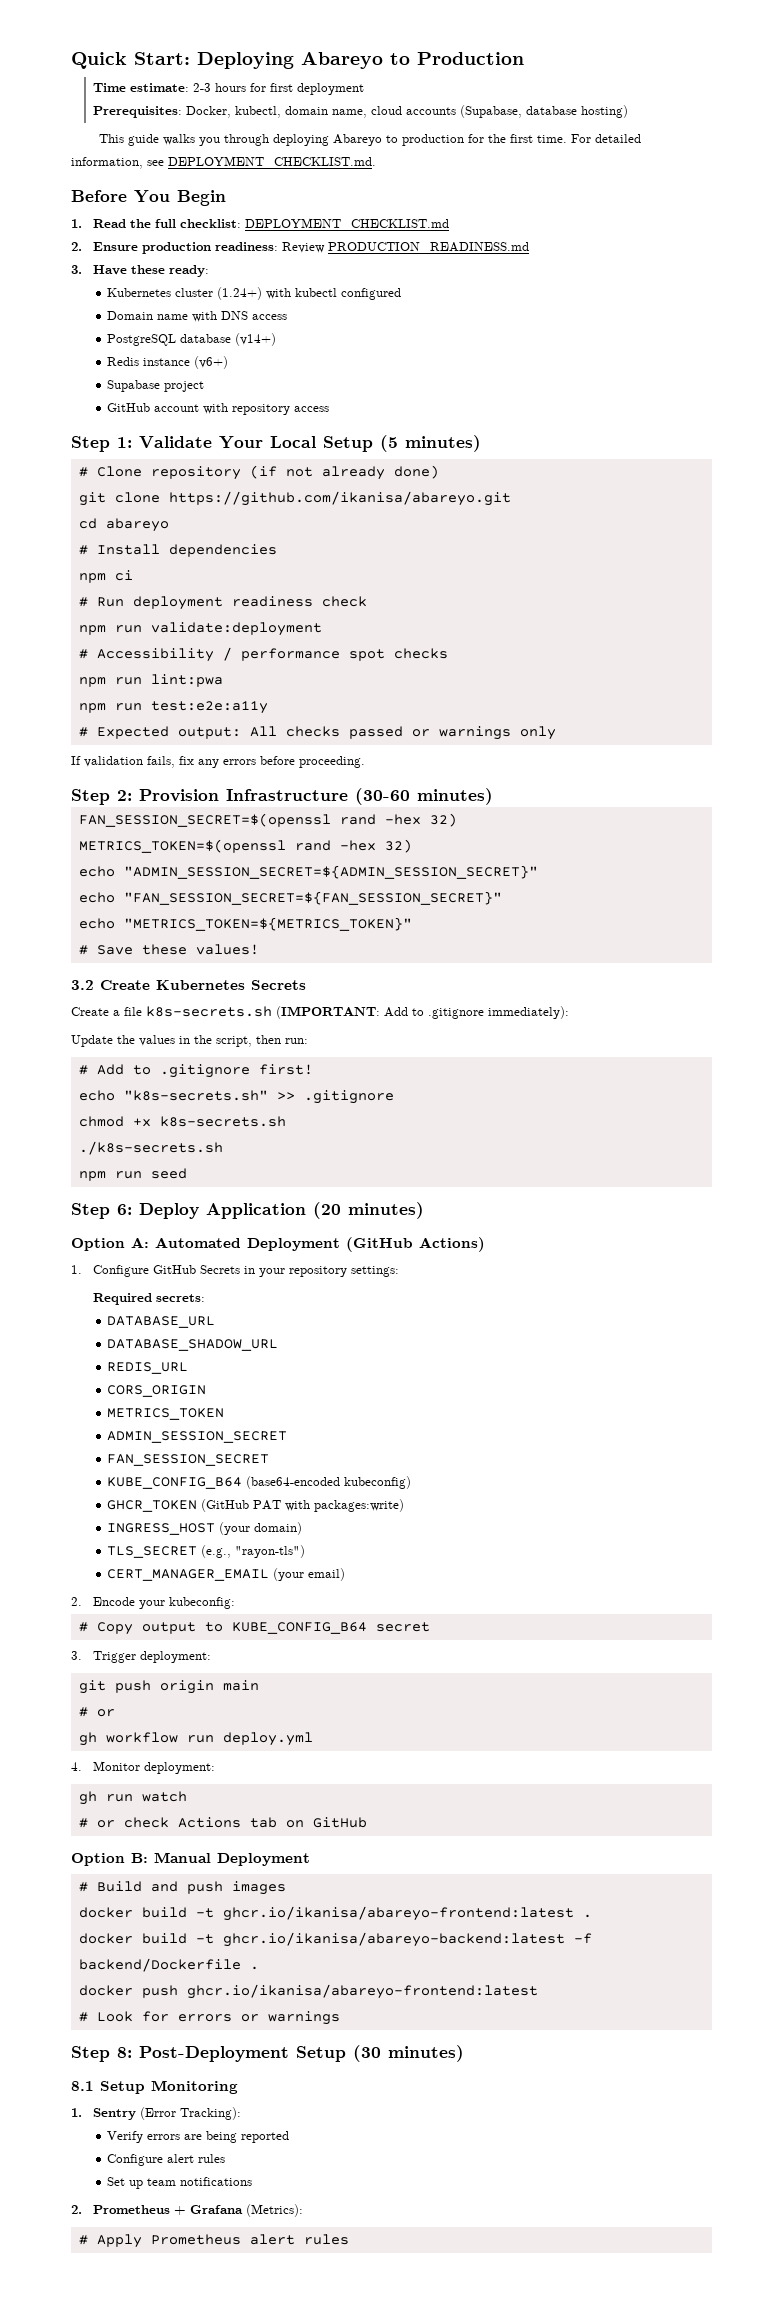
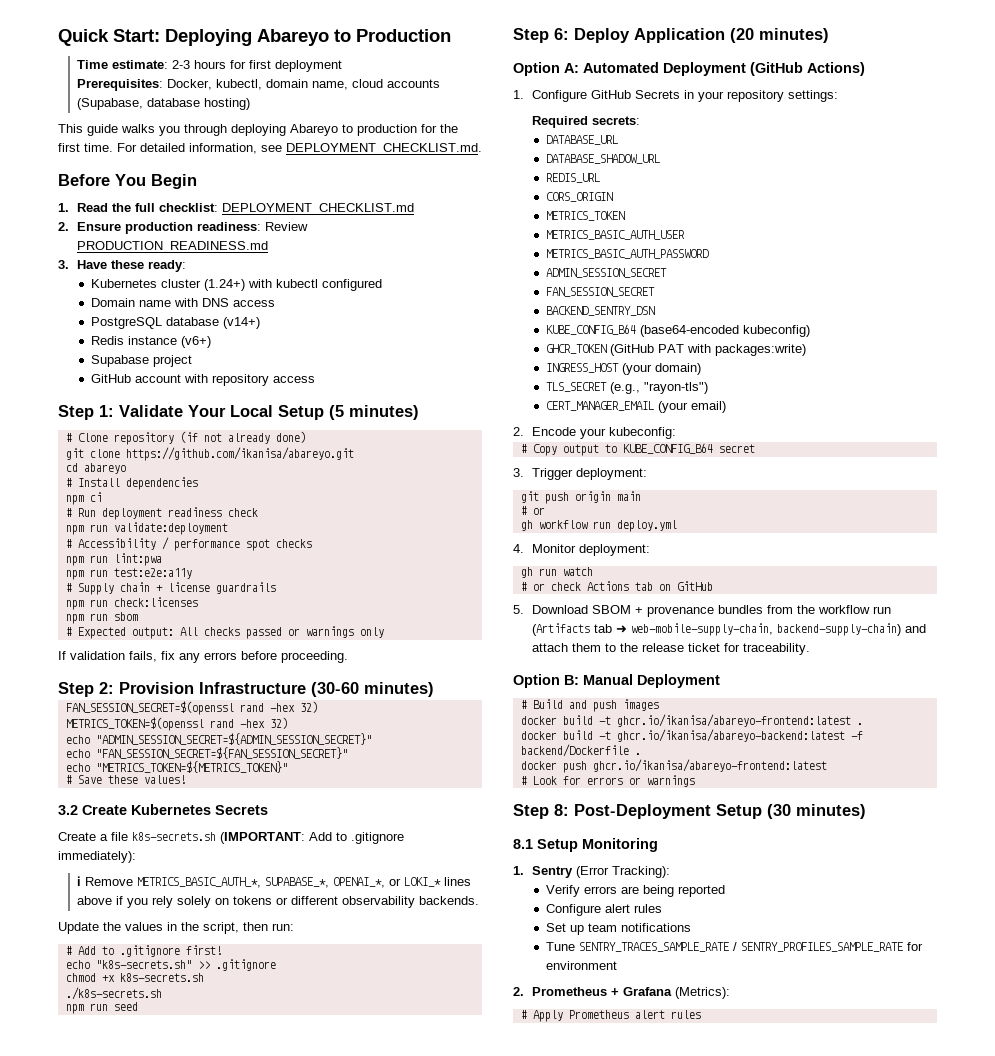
(268, 707) none -> [65,582,276,595] [65,597,198,610] [65,612,138,624] // # Supply chain + license guardrails // npm run check:licenses // npm run sbom
(569, 1012) none -> [76,876,471,888] [76,896,479,908] // ℹ Remove METRICS_BASIC_AUTH_*, SUPABASE_*, OPENAI_*, or LOKI_* lines above if you rely solely on tokens or different observability backends.
(225, 1414) none -> [545,230,685,240] [545,249,709,259] // METRICS_BASIC_AUTH_USER // METRICS_BASIC_AUTH_PASSWORD
(270, 1460) none -> [545,306,655,316] // BACKEND_SENTRY_DSN
(367, 1822) none -> [513,605,891,617] [531,623,926,636] [531,643,810,655] // 5. Download SBOM + provenance bundles from the workflow run (Artifacts tab ➜ web-mobile-supply-chain, backend-supply-chain) and attach them to the release ticket for traceability.
(253, 2181) none -> [545,942,923,952] [545,961,617,970] // Tune SENTRY_TRACES_SAMPLE_RATE / SENTRY_PROFILES_SAMPLE_RATE for environment

